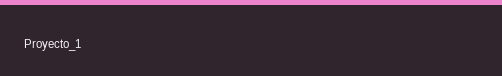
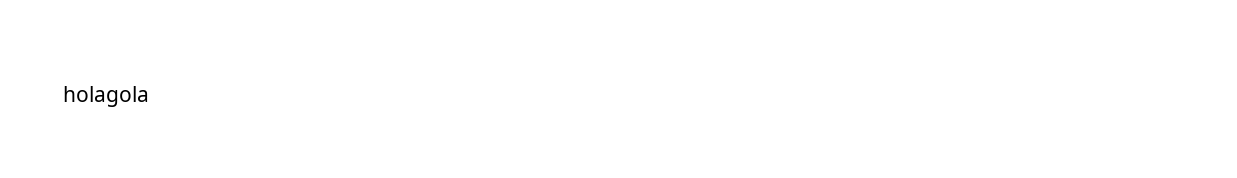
[24,39,81,51] Proyecto_1 -> [63,86,149,107] holagola

